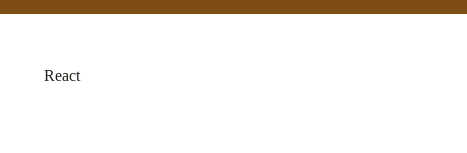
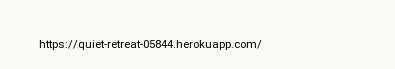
[44,70,81,81] React -> [39,40,262,50] https://quiet-retreat-05844.herokuapp.com/

